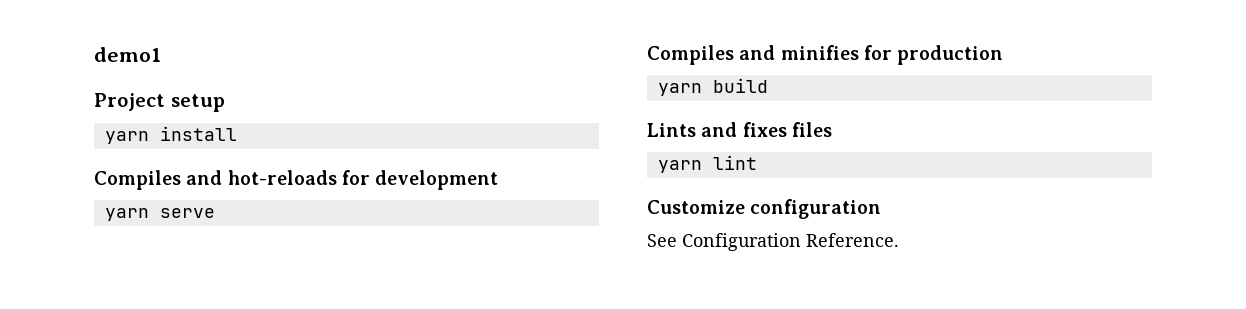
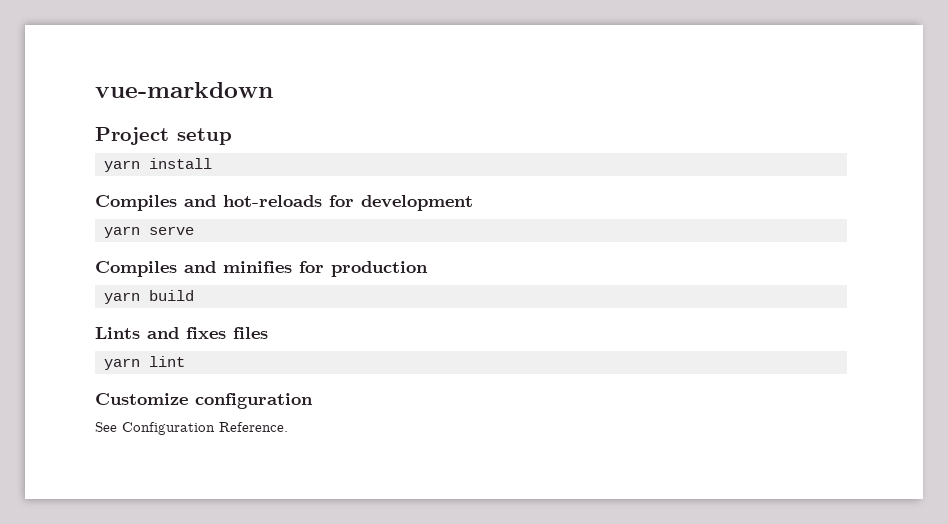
[94,47,161,62] demo1 -> [95,82,273,98] vue-markdown

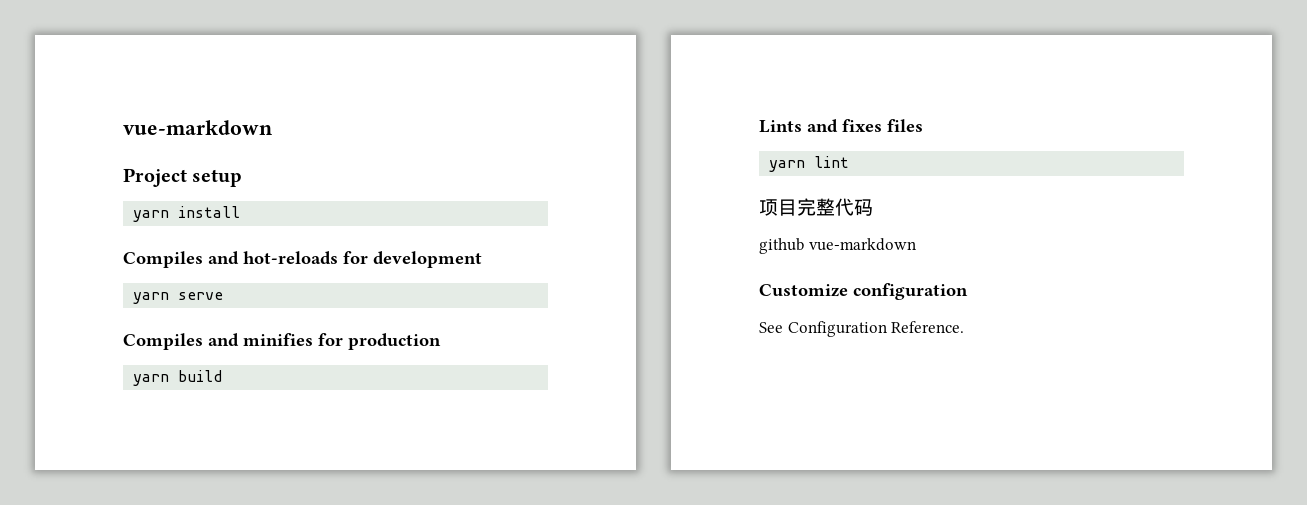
(185, 361) none -> [759,198,873,216] [759,238,916,254] // 项目完整代码 // github vue-markdown

